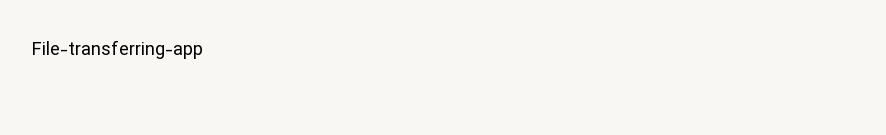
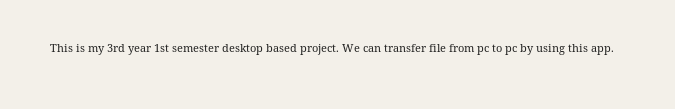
[31,40,203,59] File-transferring-app -> [50,44,614,55] This is my 3rd year 1st semester desktop based project. We can transfer file from pc to pc by using this app.

